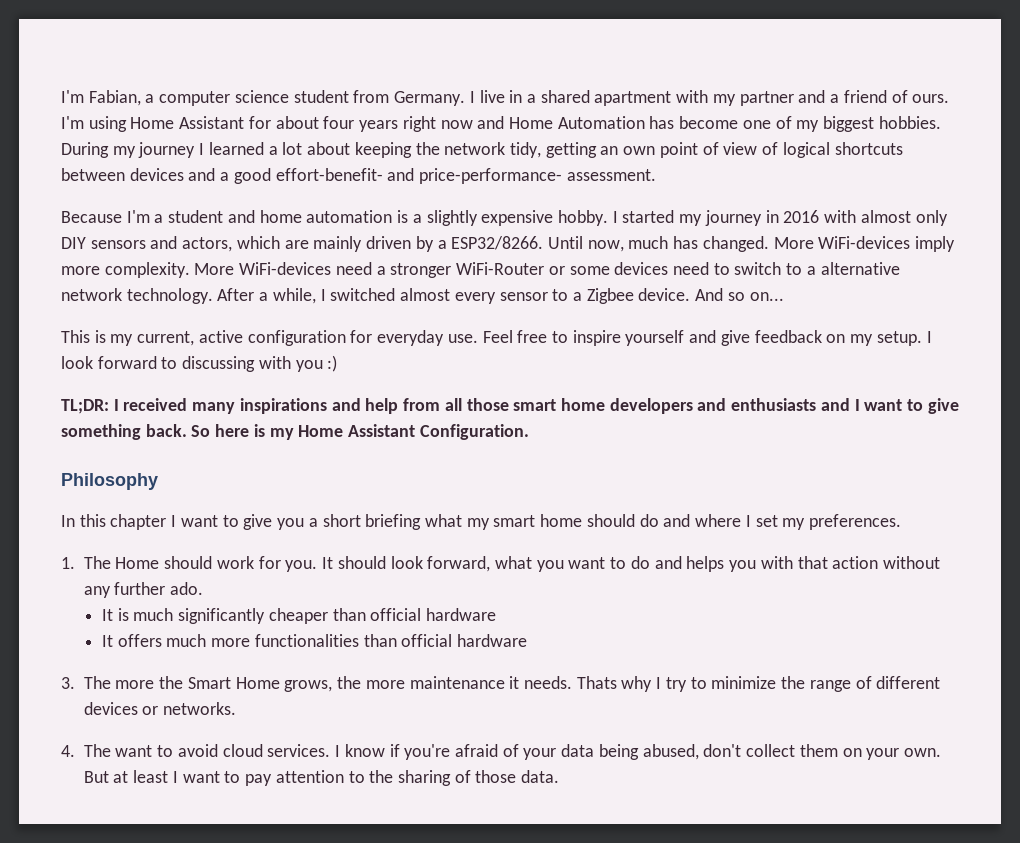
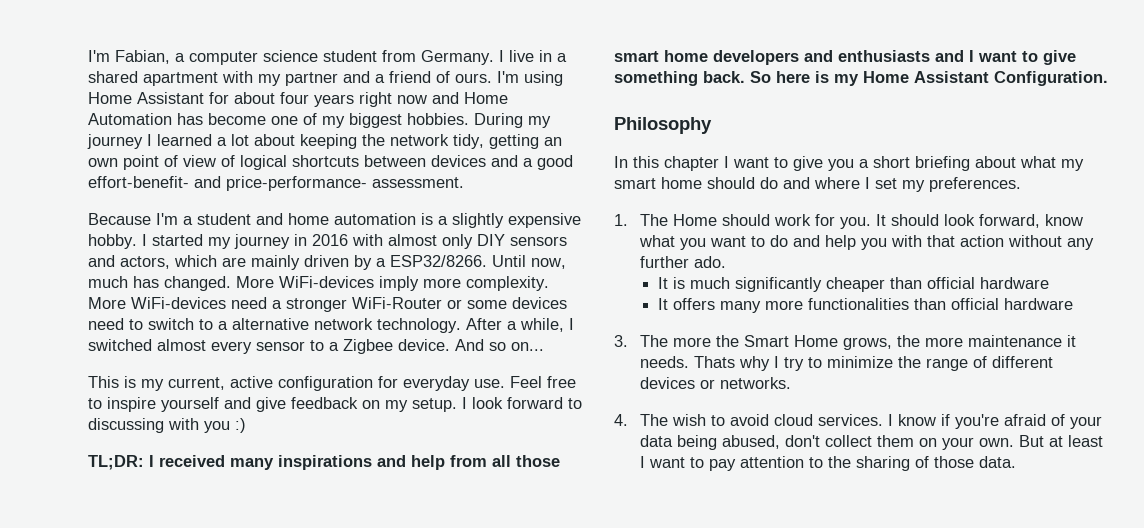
(422, 522) none -> [975,156,1016,168] about
(491, 564) none -> [1044,214,1083,226] know
[686,556,725,572] helps -> [824,235,856,250] help
[166,634,207,647] much -> [719,301,761,313] many
[115,745,153,757] want -> [671,414,706,426] wish

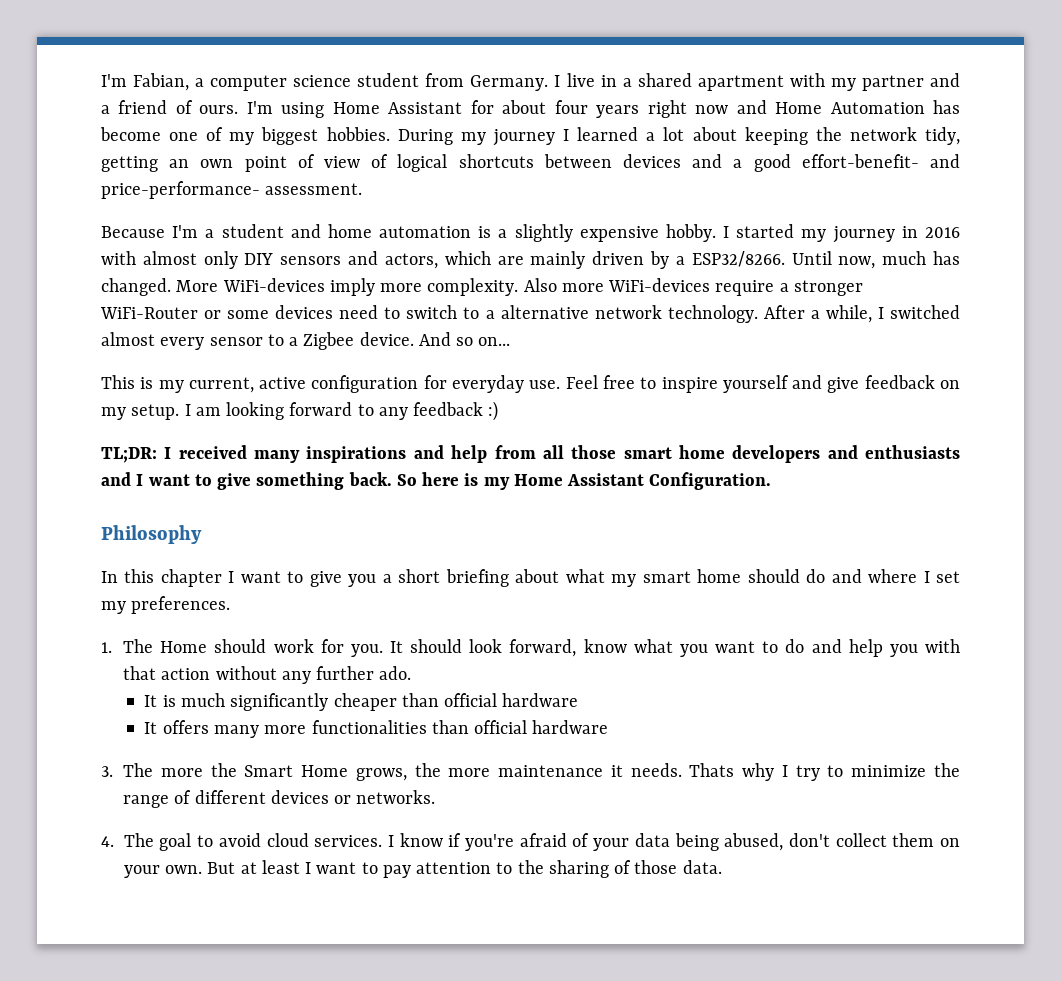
[88,297,267,309] More WiFi-devices need -> [523,278,775,296] Also more WiFi-devices require
[472,397,582,409] [88,418,230,433] look forward to discussing with you -> [195,402,484,420] am looking forward to any feedback
[671,414,706,426] wish -> [159,833,192,851] goal

